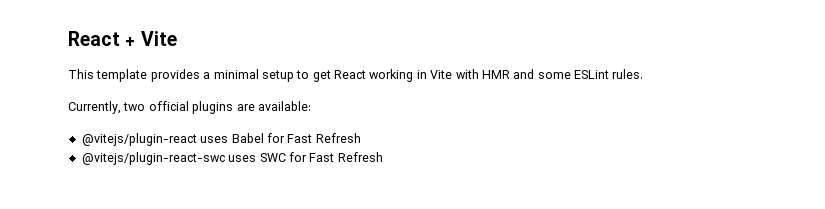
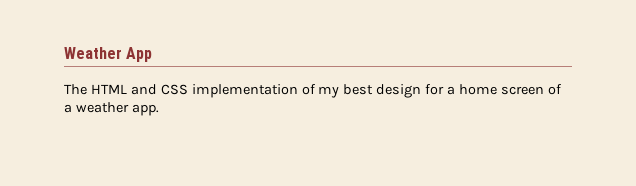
[68,31,177,46] [68,69,644,82] [68,101,311,114] [81,133,361,146] [81,152,383,165] React + Vite // This template provides a minimal setup to get React working in Vite with HMR and some ESLint rules. // Currently, two official plugins are available: // @vitejs/plugin-react uses Babel for Fast Refresh // @vitejs/plugin-react-swc uses SWC for Fast Refresh -> [64,47,153,62] [64,84,562,98] [64,102,159,116] Weather App // The HTML and CSS implementation of my best design for a home screen of a weather app.

